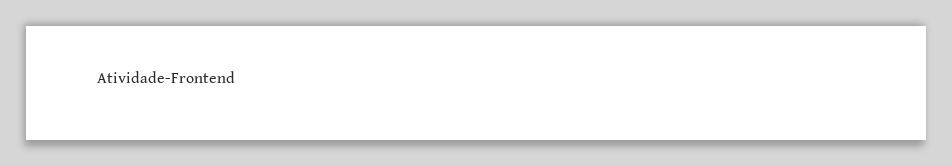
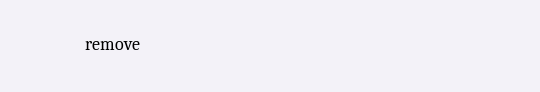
[97,71,235,83] Atividade-Frontend -> [85,41,140,50] remove

